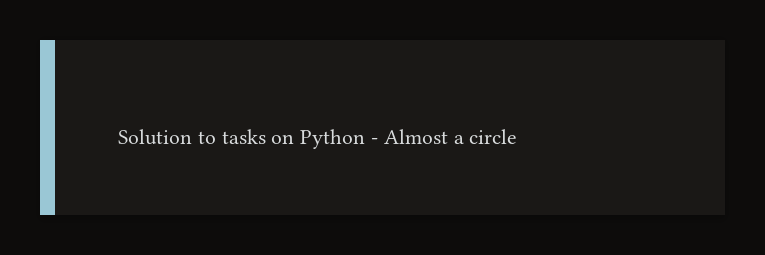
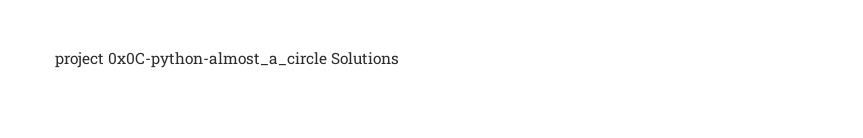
[118,129,518,149] Solution to tasks on Python - Almost a circle -> [55,52,400,68] project 0x0C-python-almost_a_circle Solutions

